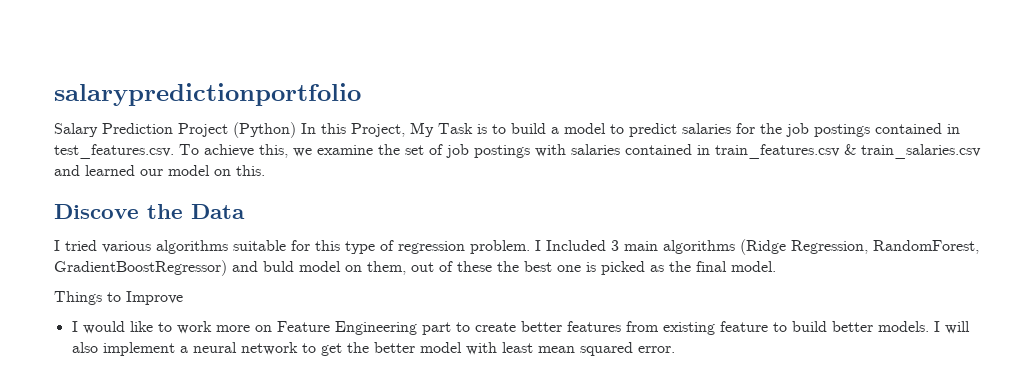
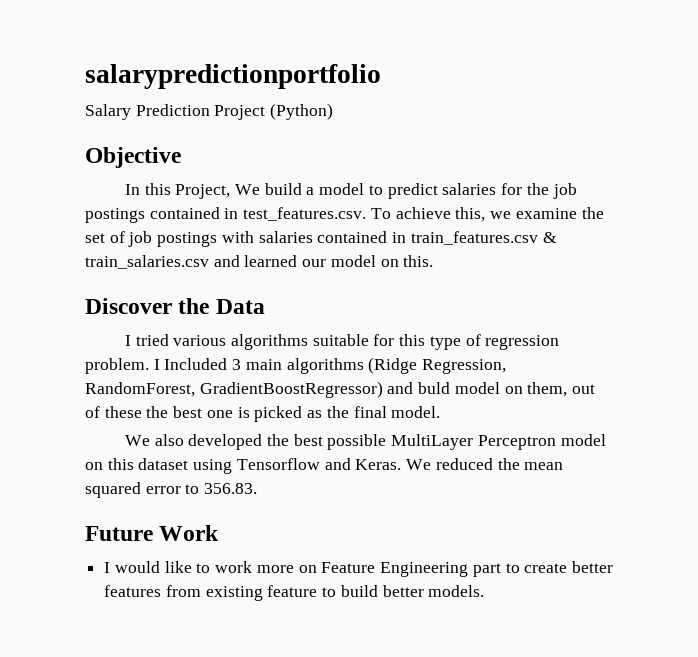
(296, 130) none -> [85,147,181,168] // Objective //
[410,122,506,137] My Task is to -> [235,184,261,195] We
[54,204,139,219] Discove -> [85,298,172,314] Discover
[54,291,183,305] Things to Improve -> [124,434,606,450] [85,458,564,474] [85,482,258,498] [85,525,220,541] We also developed the best possible MultiLayer Perceptron model on this dataset using Tensorflow and Keras. We reduced the mean squared error to 356.83. // Future Work
[933,321,970,334] [71,342,675,356] I will also implement a neural network to get the better model with least mean squared error. -> (485, 591) none

